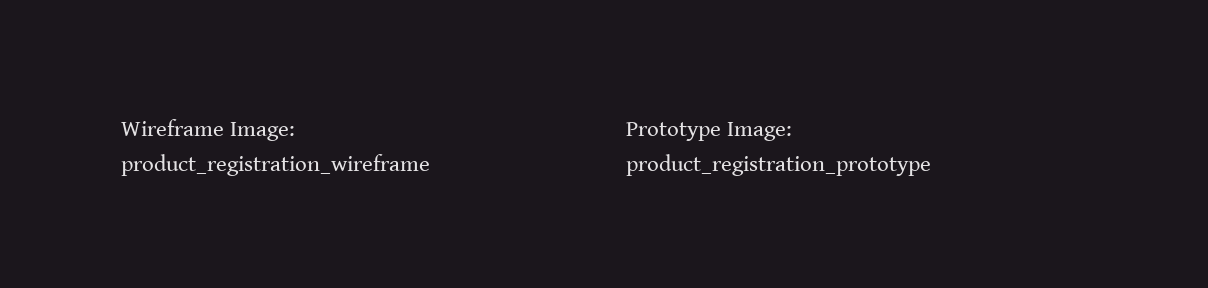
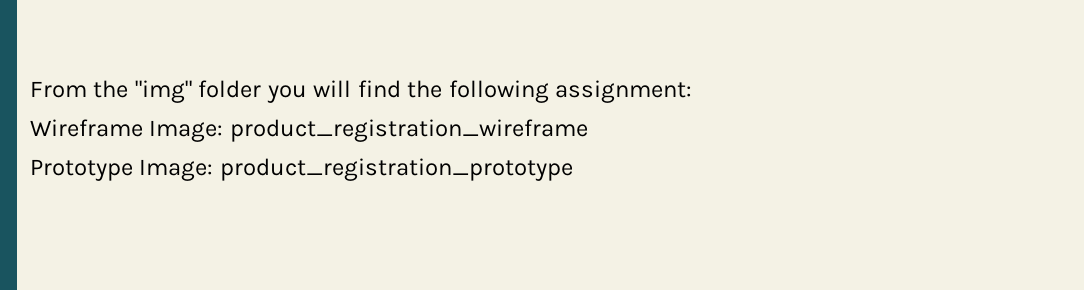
(121, 127) none -> [30,80,693,103] From the "img" folder you will find the following assignment: //

